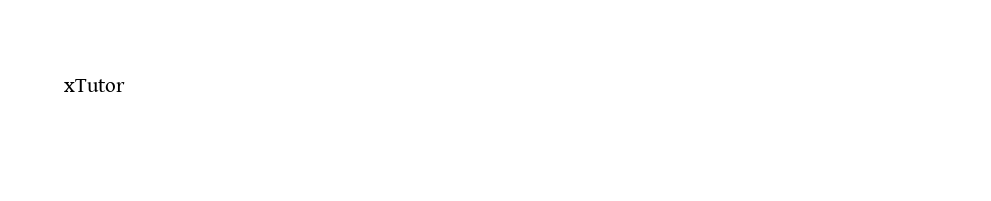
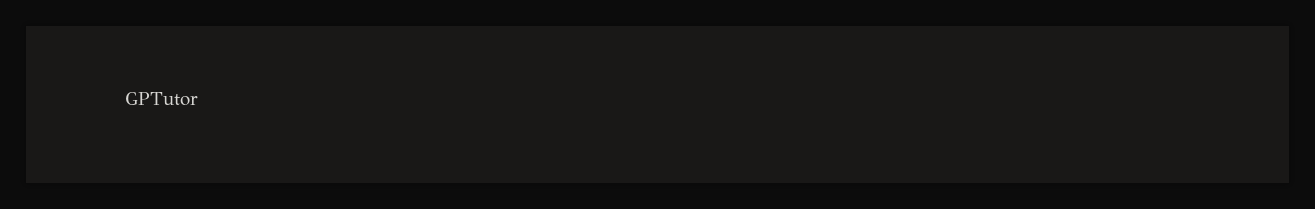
[64,79,125,92] xTutor -> [125,92,198,106] GPTutor

